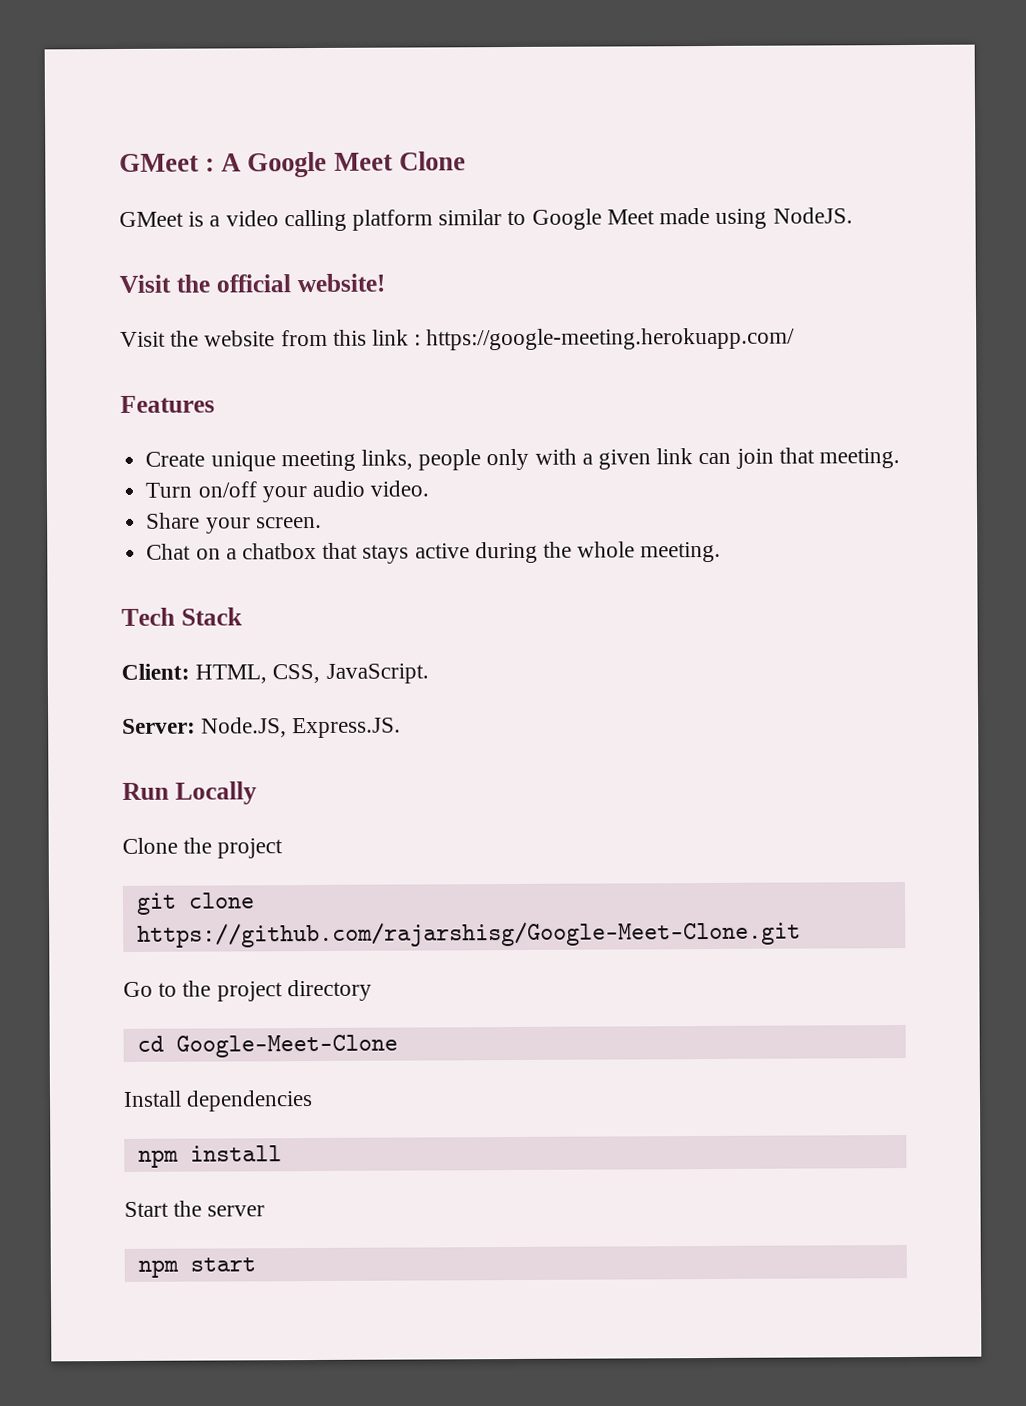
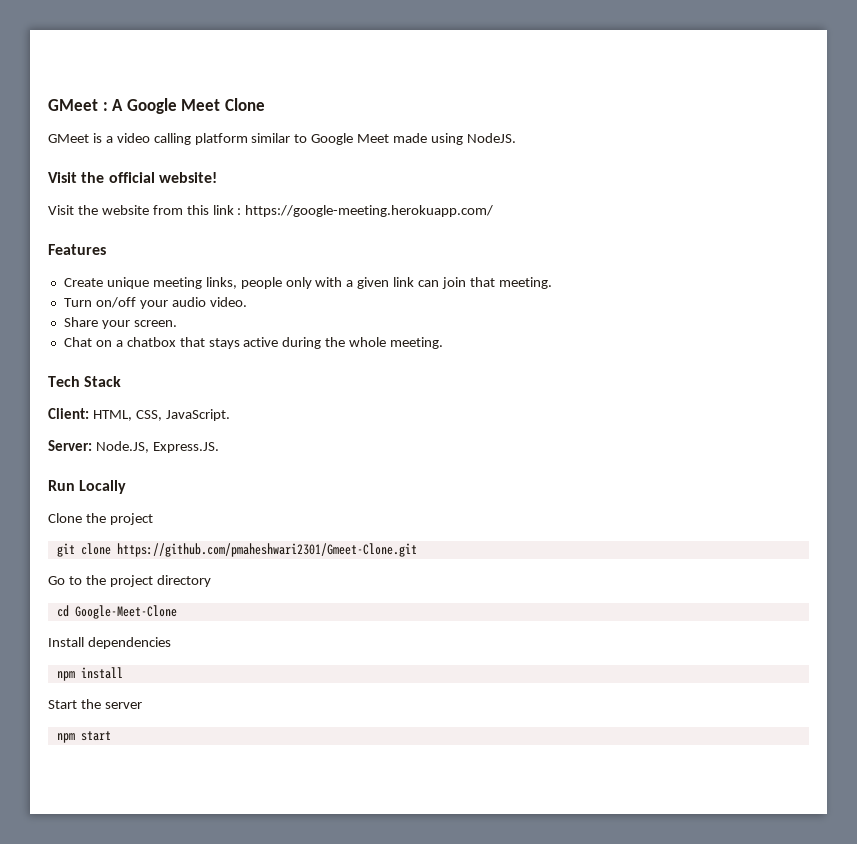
[136,920,801,948] https://github.com/rajarshisg/Google-Meet-Clone.git -> [116,543,417,557] https://github.com/pmaheshwari2301/Gmeet-Clone.git

